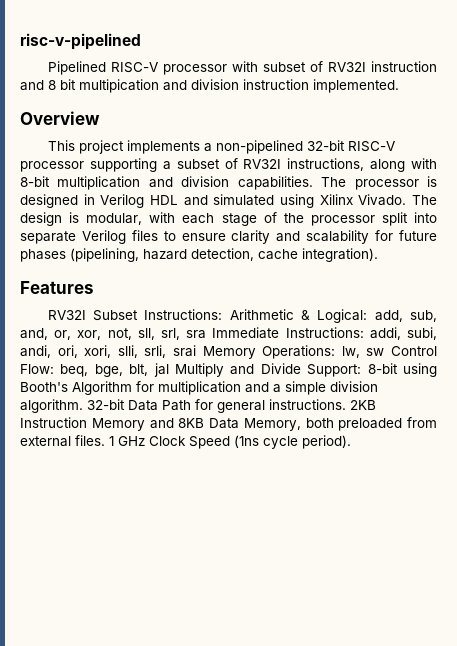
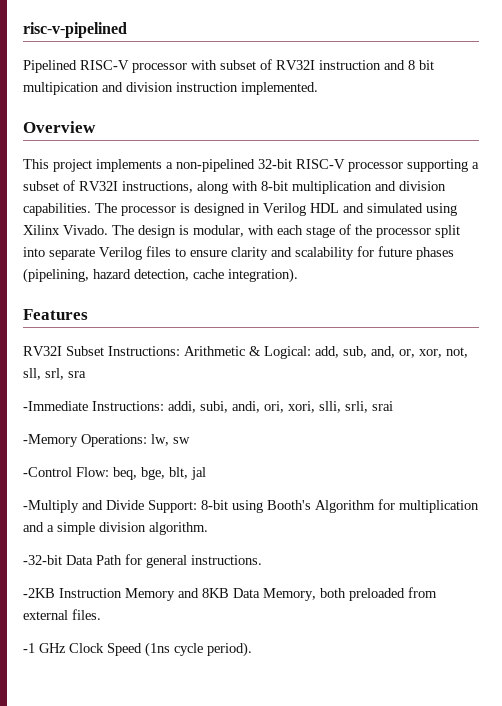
[212,327,280,339] Immediate -> [23,401,88,411] // -Immediate
[202,346,256,359] Memory -> [23,434,78,447] // -Memory
[391,346,437,356] Control -> [23,467,72,477] // -Control
[175,363,225,377] Multiply -> [23,500,79,513] // -Multiply
[87,399,125,410] 32-bit -> [23,555,62,565] // -32-bit
[350,400,376,410] 2KB -> [23,588,55,598] // -2KB
[109,436,114,446] 1 -> [23,643,35,653] // -1

